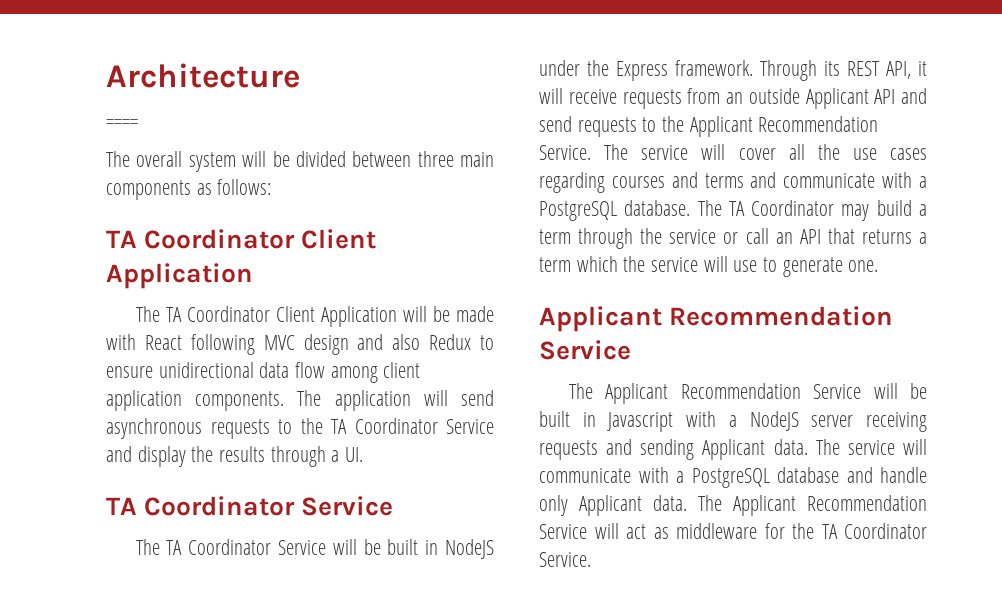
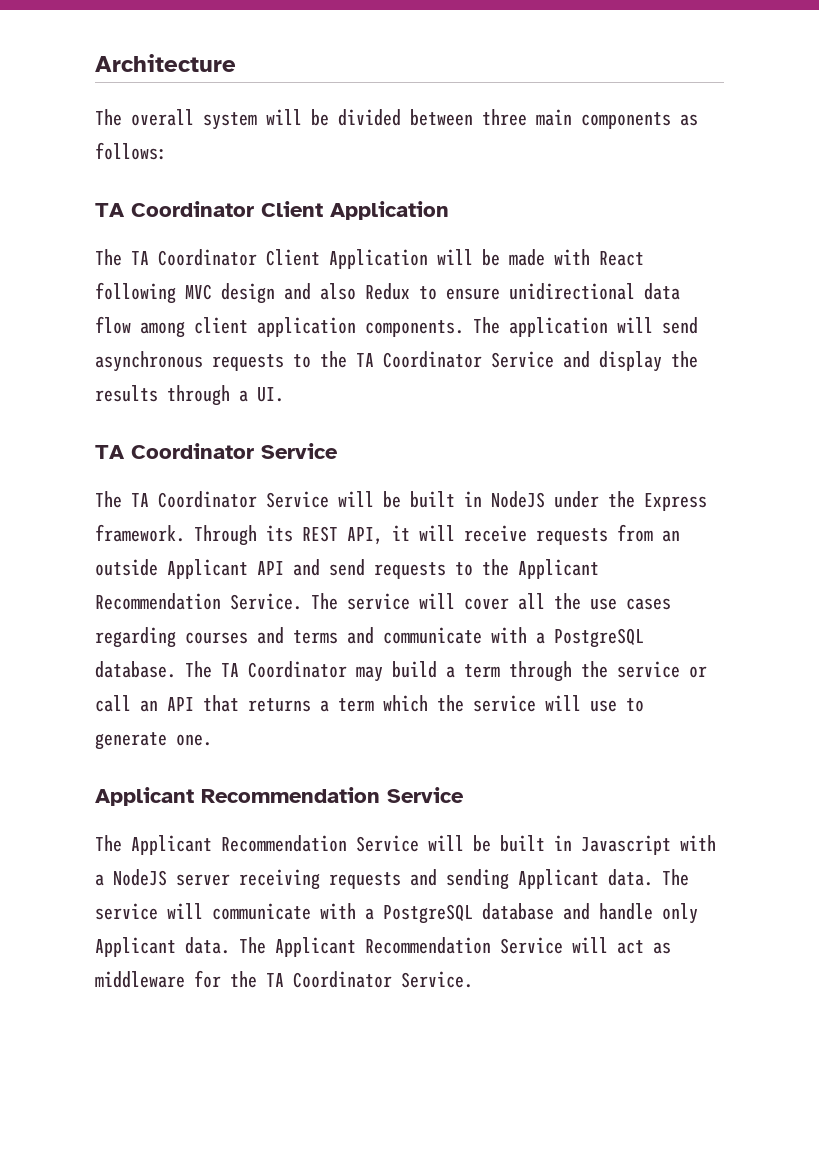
[106,119,138,129] // ==== -> (236, 63) none

